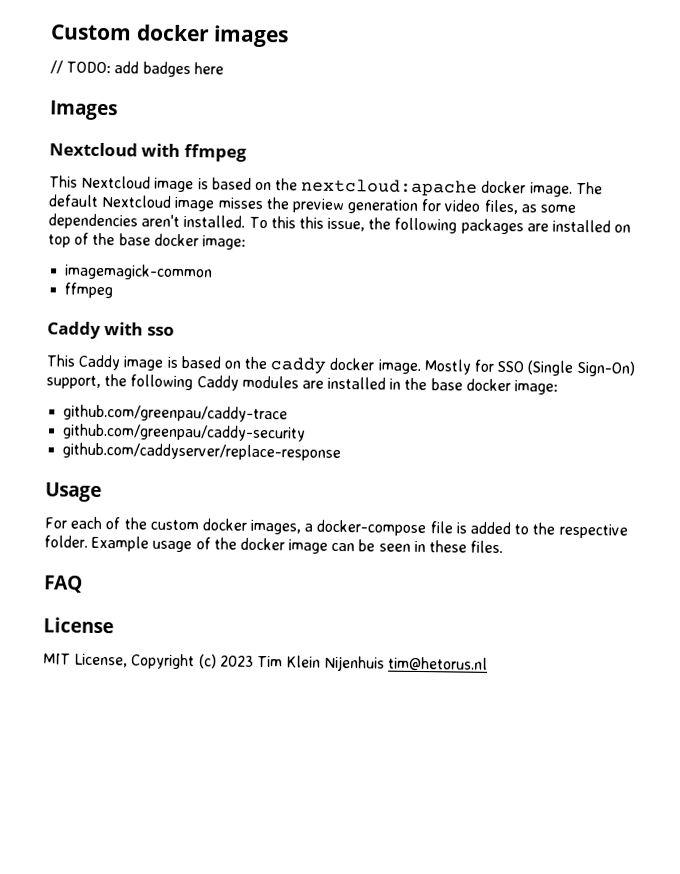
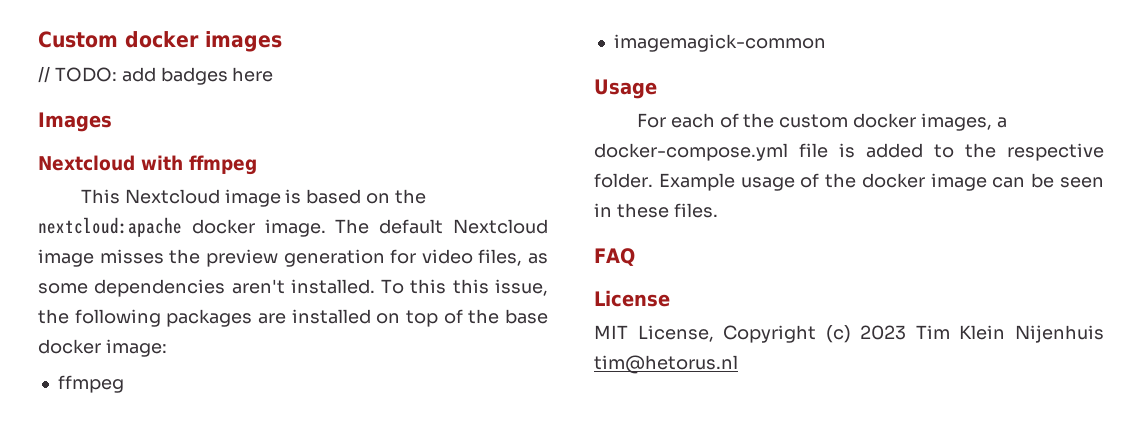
[64,263,214,281] [64,282,114,299] [47,321,175,339] [46,354,635,377] [46,374,559,395] [63,404,289,423] [62,423,307,442] [62,442,342,462] // imagemagick-common // ffmpeg // Caddy with sso // This Caddy image is based on the caddy docker image. Mostly for SSO (Single Sign-On) support, the following Caddy modules are installed in the base docker image: // github.com/greenpau/caddy-trace // github.com/greenpau/caddy-security // github.com/caddyserver/replace-response -> [57,375,124,393] [613,34,826,52] // ffmpeg // imagemagick-common
[316,519,427,537] docker-compose -> [594,143,788,161] docker-compose.yml

